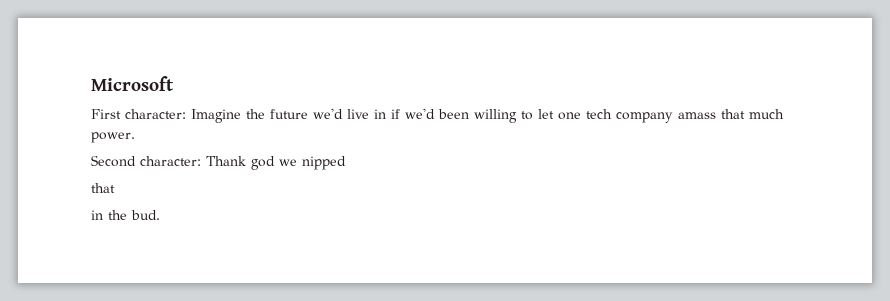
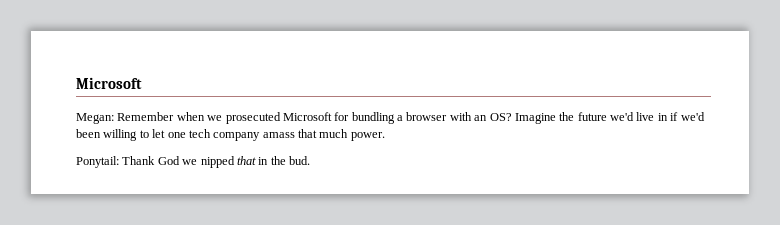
[91,109,186,119] First character: -> [76,112,512,124] Megan: Remember when we prosecuted Microsoft for bundling a browser with an OS?
[91,155,275,170] Second character: Thank god -> [76,156,180,168] Ponytail: Thank God
[91,183,115,193] // that // -> [236,156,256,165] that

